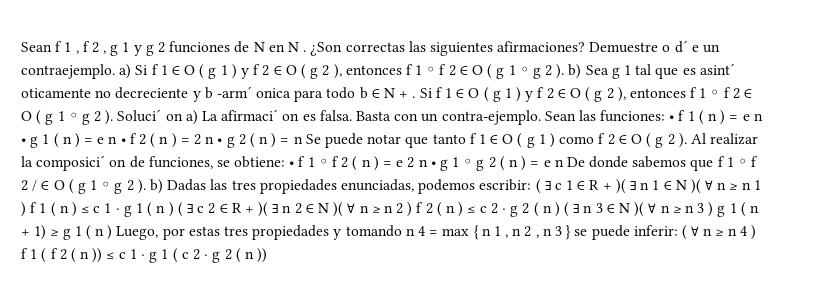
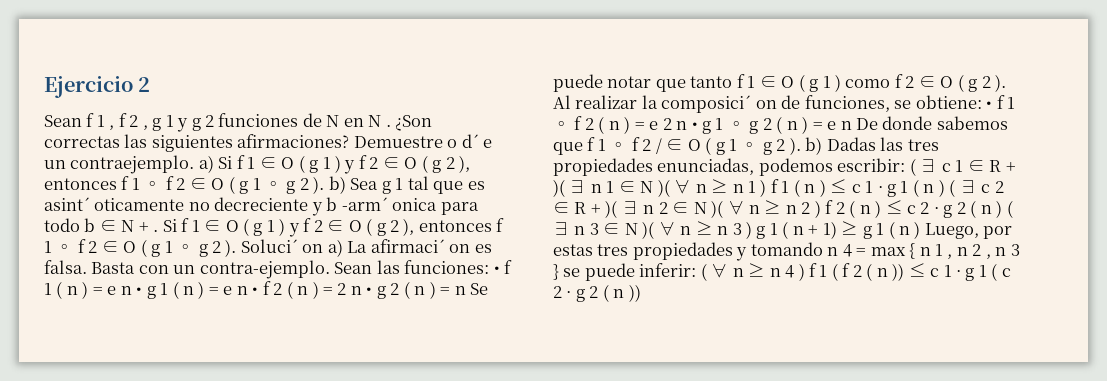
(21, 47) none -> [44,76,151,98] Ejercicio 2 //

